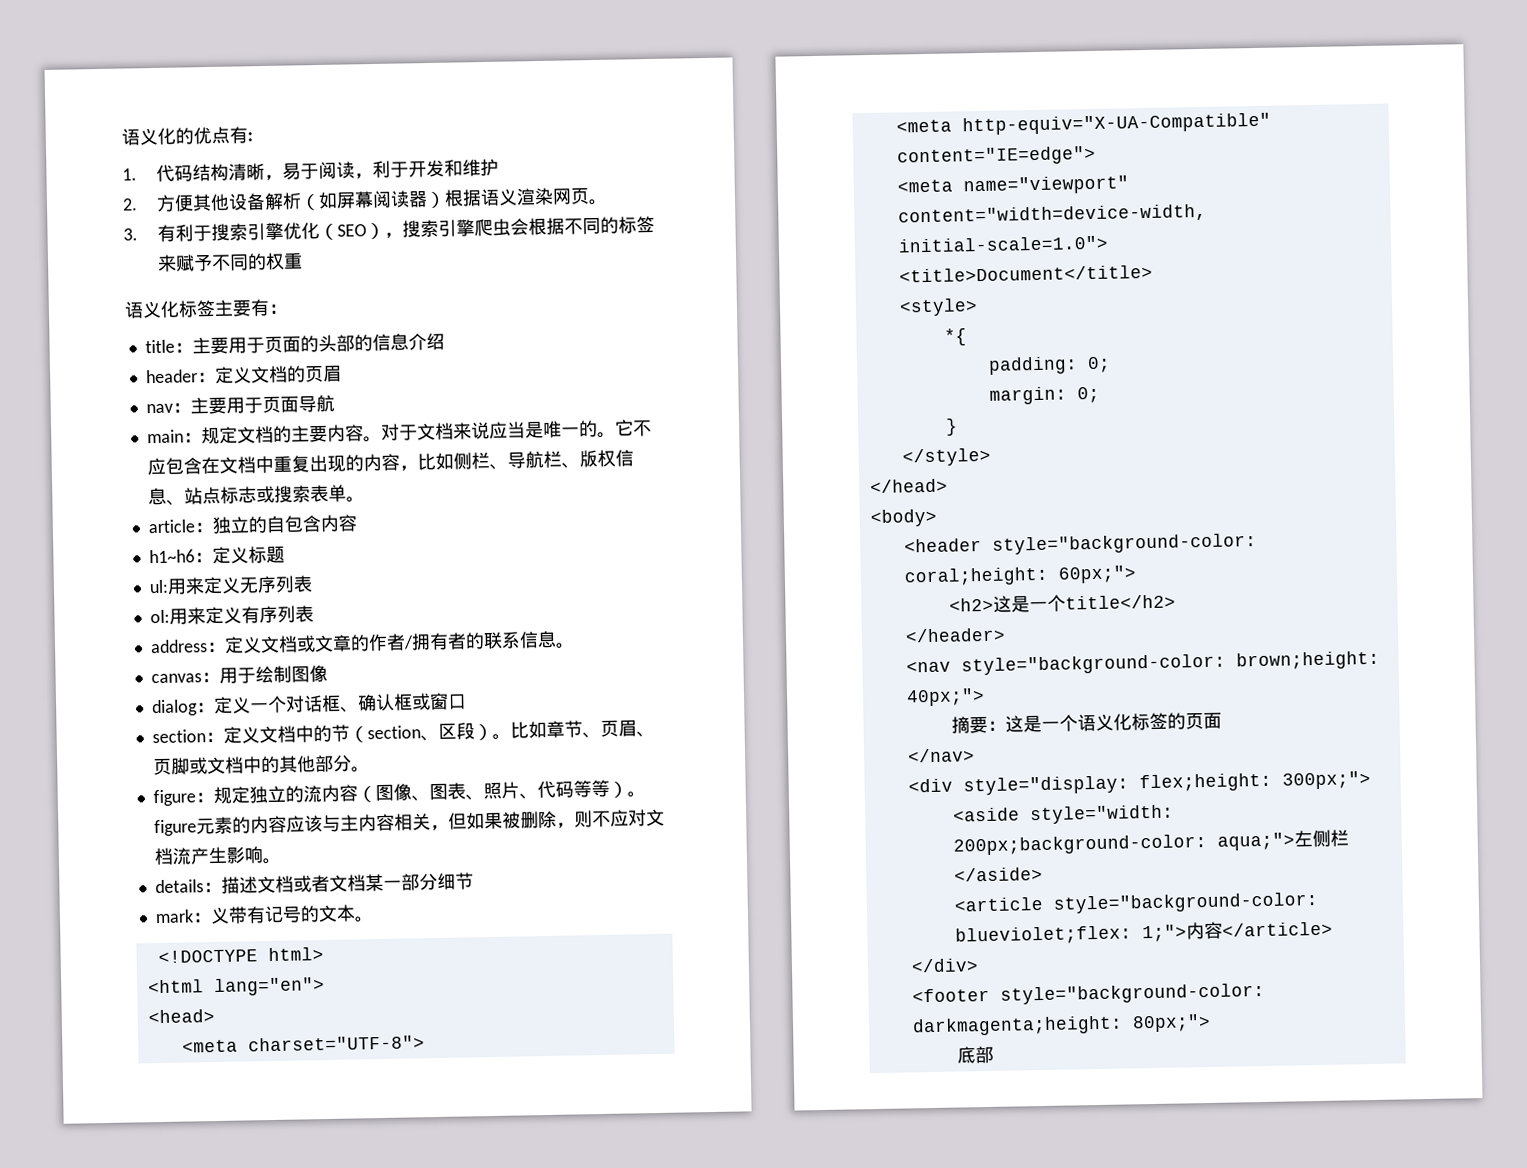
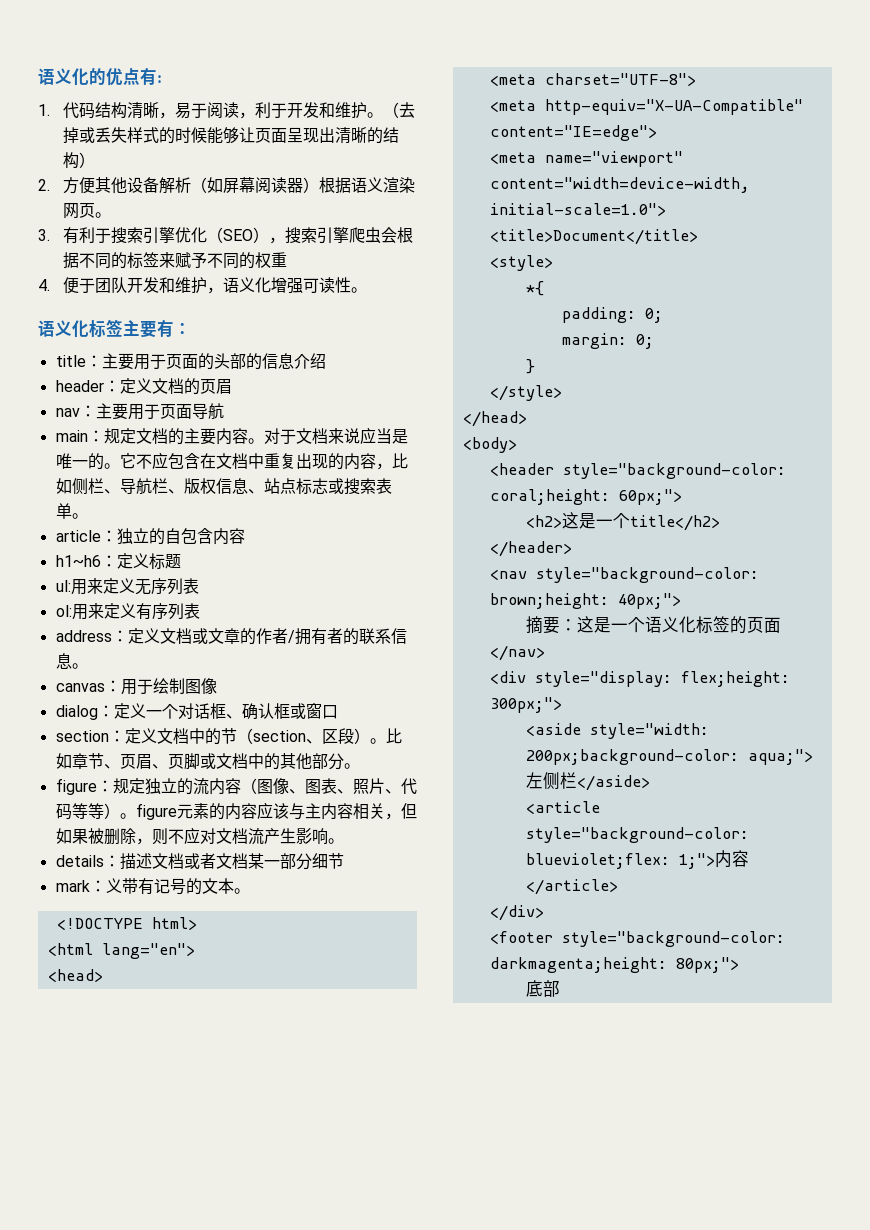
(500, 167) none -> [366,102,415,118] [62,127,399,144] [62,152,95,169] 。（去掉或丢失样式的时候能够让页面呈现出清晰的结构）
(304, 261) none -> [38,277,367,294] // 4.便于团队开发和维护，语义化增强可读性。

